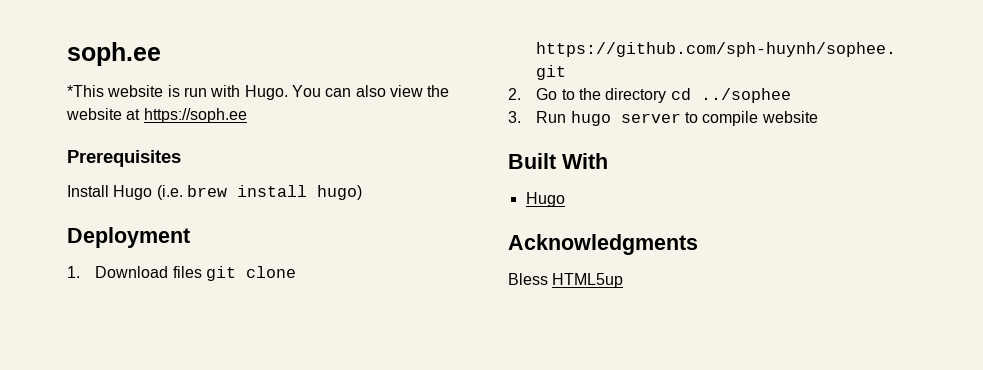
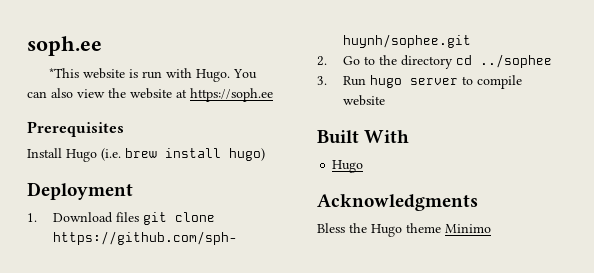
[552,273,624,288] HTML5up -> [349,223,491,237] the Hugo theme Minimo

